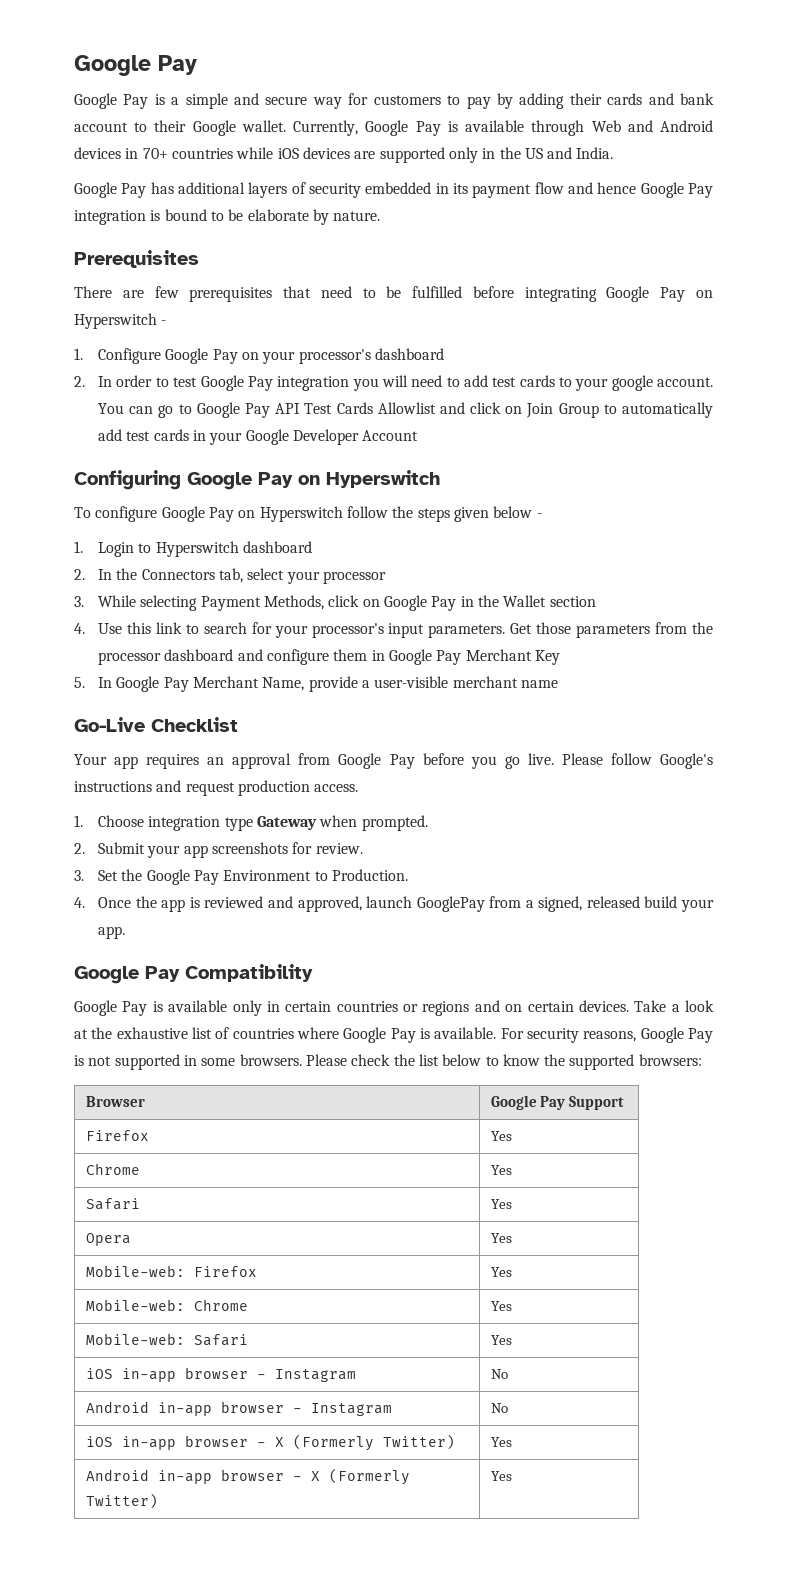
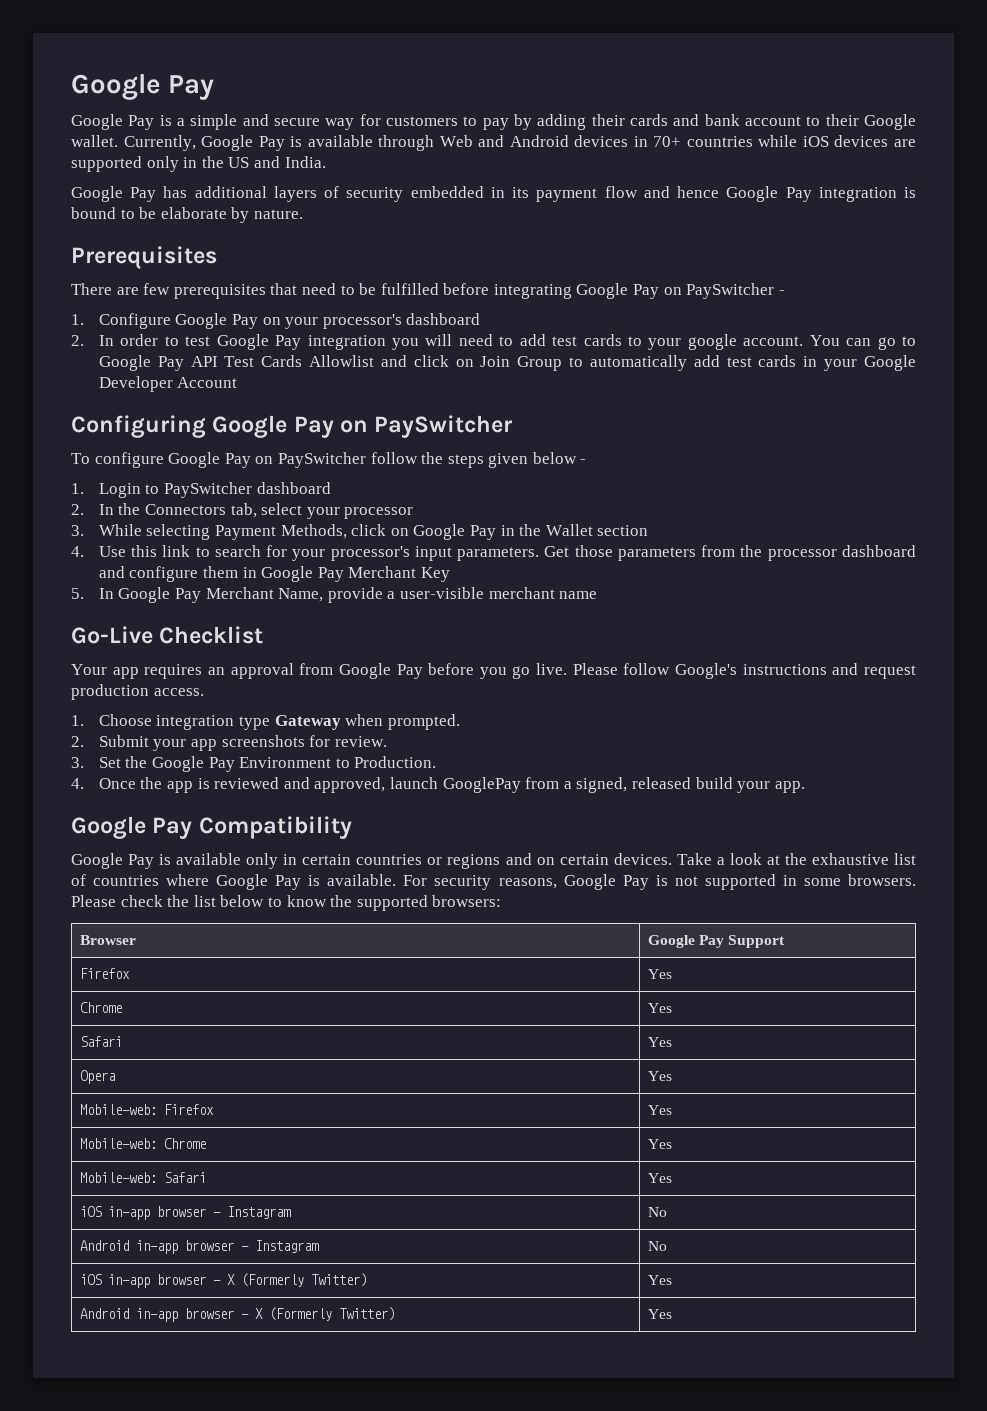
[74,313,157,329] Hyperswitch -> [686,283,775,299] PaySwitcher
[326,470,440,488] Hyperswitch -> [374,415,514,438] PaySwitcher
[259,506,343,522] Hyperswitch -> [277,452,366,468] PaySwitcher
[155,541,239,557] Hyperswitch -> [164,482,253,498] PaySwitcher

